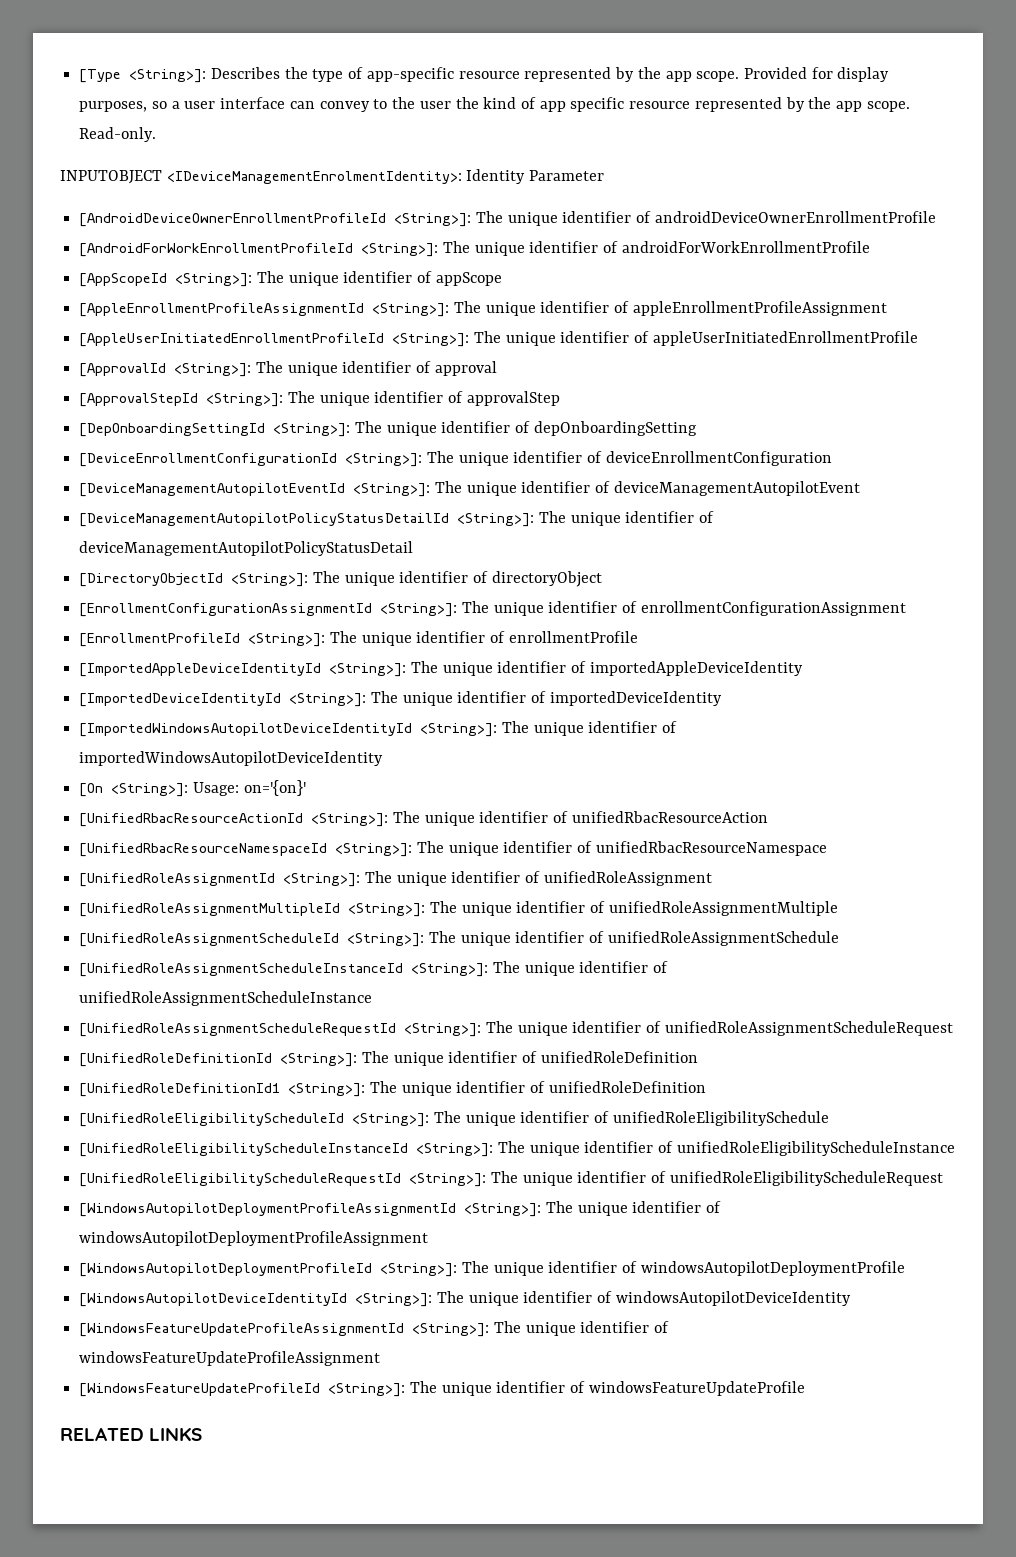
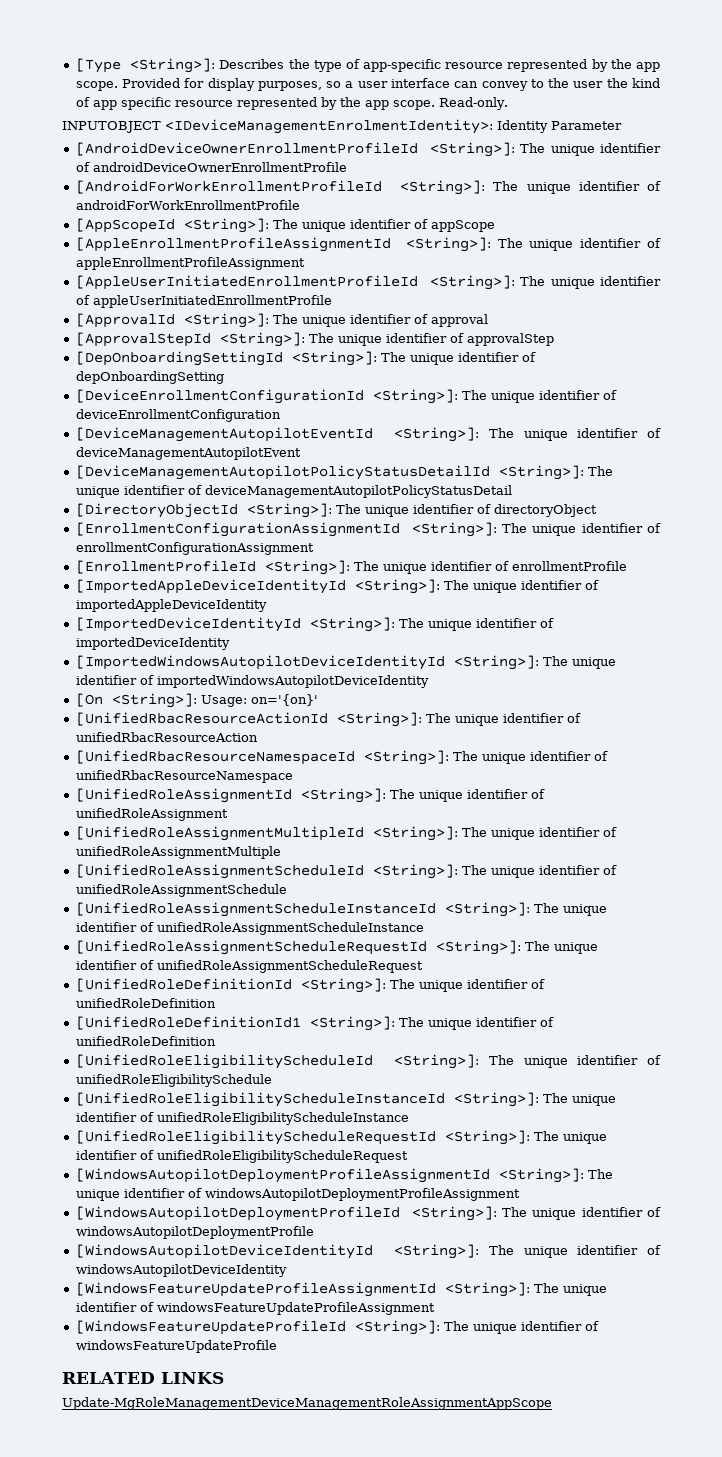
(203, 1434) none -> [62,1397,552,1410] // Update-MgRoleManagementDeviceManagementRoleAssignmentAppScope

